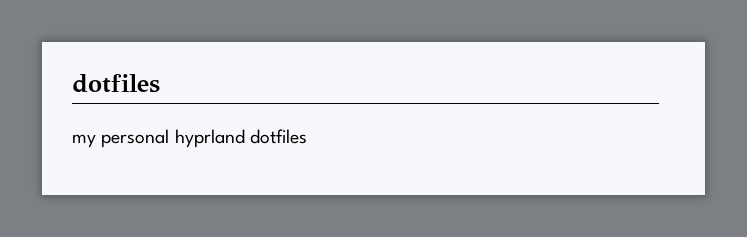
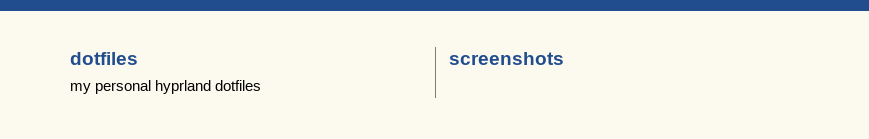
(307, 136) none -> [449,52,564,65] // screenshots

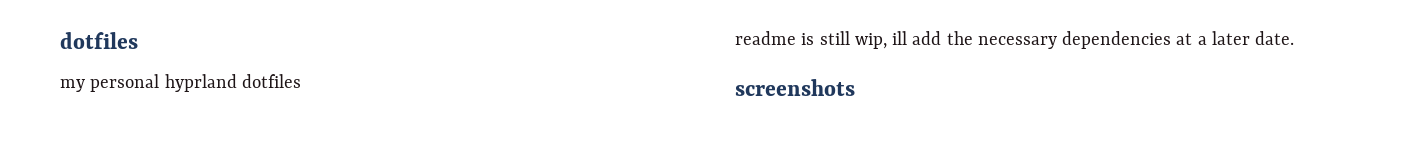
(262, 85) none -> [735,31,1295,49] // readme is still wip, ill add the necessary dependencies at a later date.

